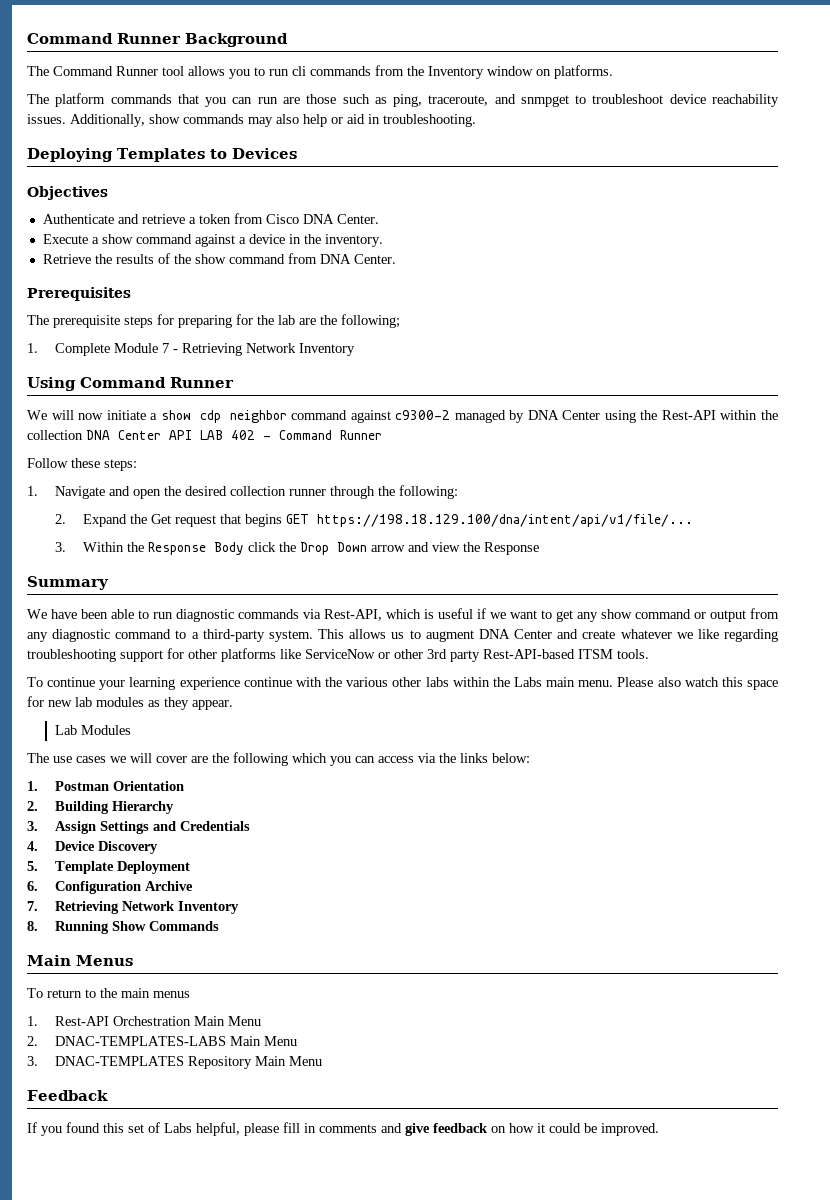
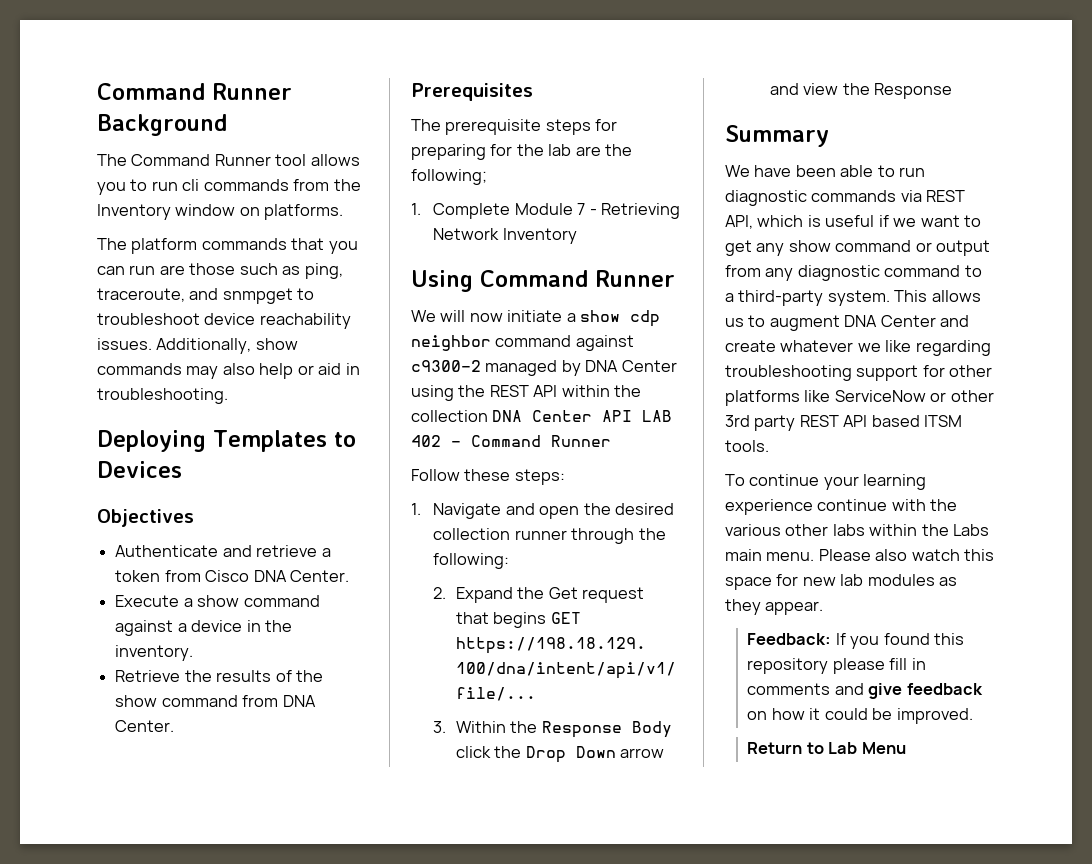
[661,410,716,420] Rest-API -> [489,385,558,397] REST API
[324,609,382,621] Rest-API, -> [926,190,966,202] [725,215,753,229] REST API,
[483,649,575,659] Rest-API-based -> [799,415,920,427] REST API based
[54,725,131,735] [27,752,530,766] [27,781,184,791] [27,801,174,814] [27,821,250,834] [27,841,158,854] [27,861,190,874] [27,881,193,894] [27,901,239,914] [27,921,219,934] [27,955,133,966] [27,988,190,998] [27,1016,261,1026] [27,1036,297,1046] [27,1056,322,1069] [27,1090,108,1101] [27,1122,240,1136] Lab Modules // The use cases we will cover are the following which you can access via the links below: // 1. Postman Orientation // 2. Building Hierarchy // 3. Assign Settings and Credentials // 4. Device Discovery // 5. Template Deployment // 6. Configuration Archive // 7. Retrieving Network Inventory // 8. Running Show Commands // Main Menus // To return to the main menus // 1. Rest-API Orchestration Main Menu // 2. DNAC-TEMPLATES-LABS Main Menu // 3. DNAC-TEMPLATES Repository Main Menu // Feedback // If you found this set of Labs helpful, -> [747,633,965,649] [747,658,829,674] Feedback: If you found this repository
(659, 1129) none -> [747,742,906,754] // Return to Lab Menu

